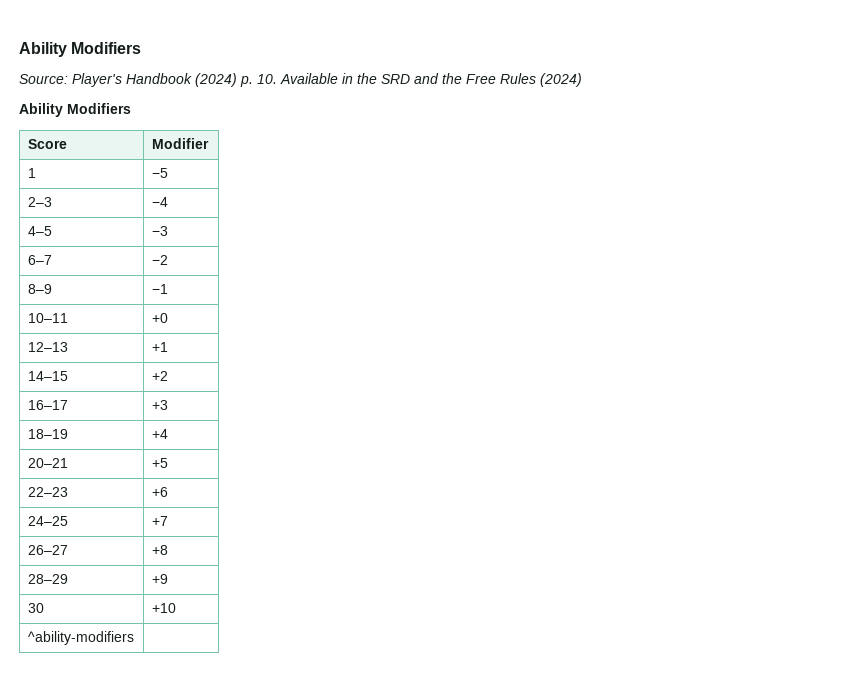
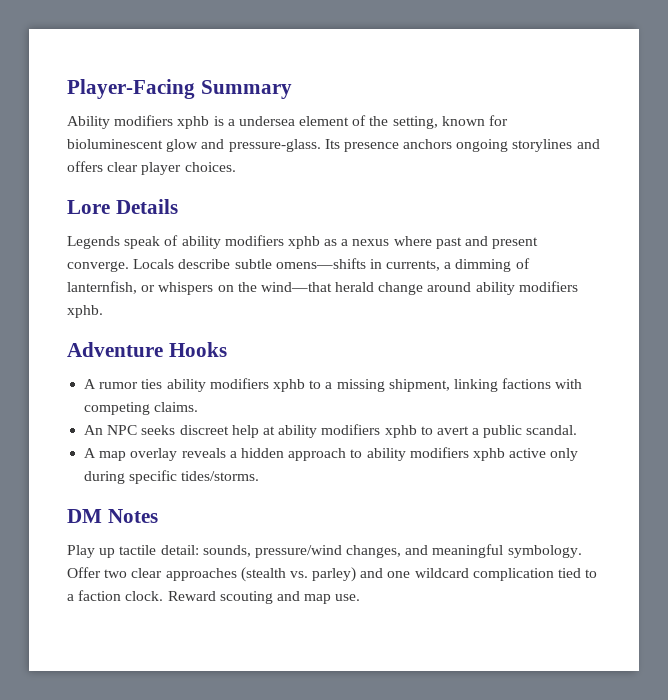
[19,42,142,57] [19,73,582,87] [19,103,131,117] [27,139,67,149] [151,138,209,149] [27,168,36,178] [151,168,168,178] [27,197,52,207] [151,197,168,207] [27,226,52,236] [151,226,168,236] [27,255,52,265] [151,255,168,265] [27,284,52,294] [151,284,168,294] [27,313,68,323] [151,313,168,323] [27,342,68,352] [151,342,168,352] [27,371,68,381] [151,371,168,381] [27,400,68,410] [151,400,168,410] [27,429,68,439] [151,429,168,439] [27,458,68,468] [151,458,168,468] [27,487,68,497] [151,487,168,497] [27,516,68,526] [151,516,168,526] [27,545,68,555] [151,545,168,555] [27,574,68,584] [151,574,168,584] [27,603,44,613] [151,603,176,613] [27,631,134,645] Ability Modifiers // Source: Player's Handbook (2024) p. 10. Available in the SRD and the Free Rules (2024) // Ability Modifiers // Score | Modifier // 1 | −5 // 2–3 | −4 // 4–5 | −3 // 6–7 | −2 // 8–9 | −1 // 10–11 | +0 // 12–13 | +1 // 14–15 | +2 // 16–17 | +3 // 18–19 | +4 // 20–21 | +5 // 22–23 | +6 // 24–25 | +7 // 26–27 | +8 // 28–29 | +9 // 30 | +10 // ^ability-modifiers | -> [67,79,292,99] [67,115,509,129] [67,139,600,152] [67,161,236,175] [67,199,178,214] [67,235,539,249] [67,258,530,272] [67,281,578,295] [67,305,103,318] [67,342,227,357] [84,378,583,392] [84,402,199,415] [84,424,578,438] [84,447,579,461] [84,470,260,484] [67,509,158,523] [67,544,582,558] [67,567,598,582] [67,590,361,604] Player-Facing Summary // Ability modifiers xphb is a undersea element of the setting, known for bioluminescent glow and pressure-glass. Its presence anchors ongoing storylines and offers clear player choices. // Lore Details // Legends speak of ability modifiers xphb as a nexus where past and present converge. Locals describe subtle omens—shifts in currents, a dimming of lanternfish, or whispers on the wind—that herald change around ability modifiers xphb. // Adventure Hooks // A rumor ties ability modifiers xphb to a missing shipment, linking factions with competing claims. // An NPC seeks discreet help at ability modifiers xphb to avert a public scandal. // A map overlay reveals a hidden approach to ability modifiers xphb active only during specific tides/storms. // DM Notes // Play up tactile detail: sounds, pressure/wind changes, and meaningful symbology. Offer two clear approaches (stealth vs. parley) and one wildcard complication tied to a faction clock. Reward scouting and map use.

